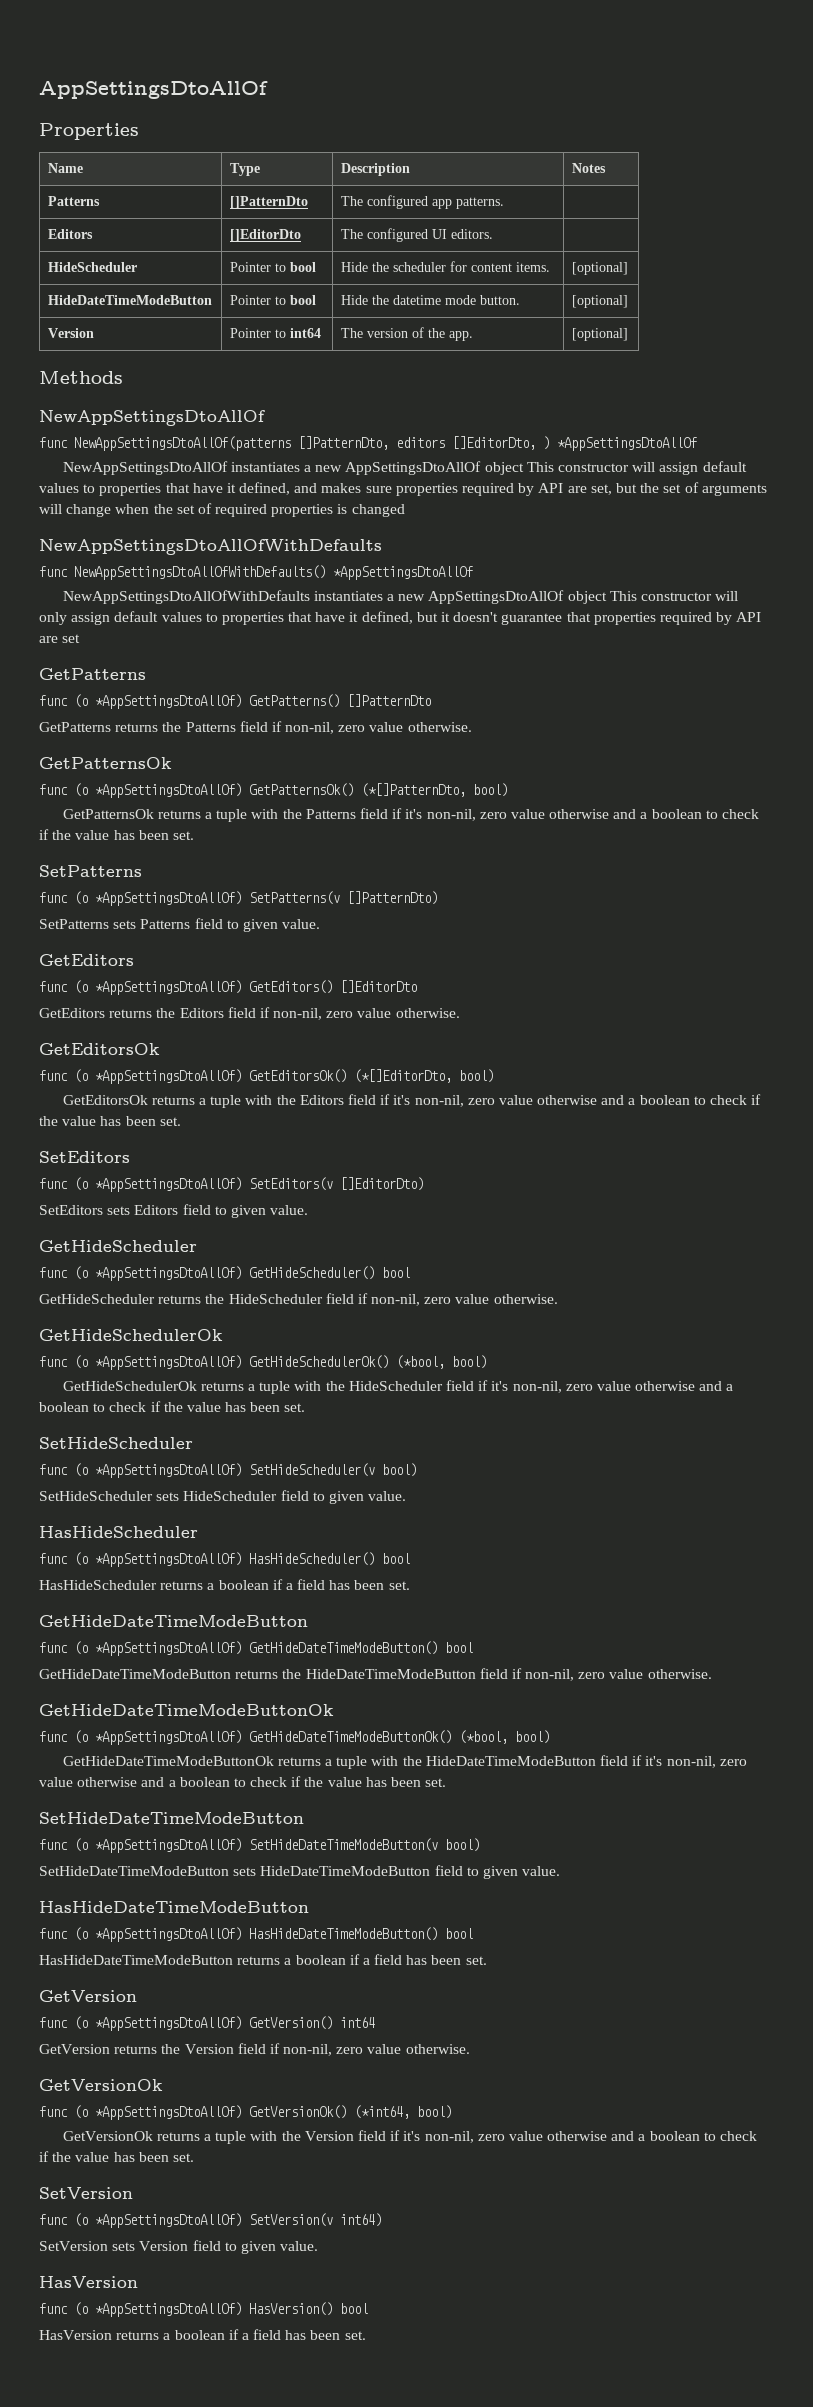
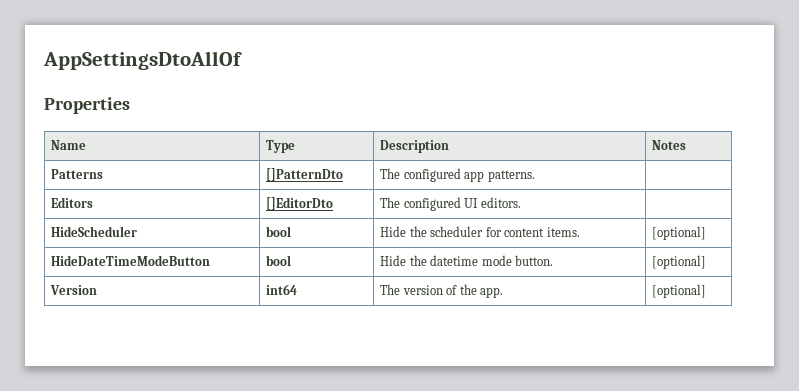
[229,262,286,272] Pointer to -> (138, 231) none
[229,295,286,305] Pointer to -> (211, 260) none
[229,328,286,338] Pointer to -> (98, 290) none
[39,371,123,384] [39,410,265,426] [39,436,697,451] [62,461,747,475] [39,482,767,496] [39,503,405,517] [39,539,382,555] [39,565,473,580] [62,590,739,604] [39,611,762,625] [39,634,81,643] [39,668,146,680] [39,694,431,709] [39,721,472,734] [39,757,172,769] [39,783,508,798] [62,808,760,822] [39,829,194,840] [39,865,142,877] [39,891,438,906] [39,918,321,932] [39,954,134,966] [39,980,417,995] [39,1007,460,1020] [39,1043,160,1055] [39,1069,494,1084] [62,1094,762,1108] [39,1116,181,1126] [39,1151,130,1163] [39,1177,424,1192] [39,1204,309,1218] [39,1240,197,1252] [39,1266,410,1281] [39,1293,558,1306] [39,1329,223,1341] [39,1355,487,1370] [62,1380,734,1394] [39,1401,306,1412] [39,1437,193,1449] [39,1463,417,1478] [39,1490,407,1504] [39,1526,198,1538] [39,1552,410,1567] [39,1579,410,1590] [39,1615,308,1627] [39,1641,473,1656] [39,1668,712,1681] [39,1704,334,1716] [39,1730,550,1745] [62,1755,747,1769] [39,1776,447,1787] [39,1812,304,1824] [39,1838,480,1853] [39,1865,561,1879] [39,1901,309,1913] [39,1927,473,1942] [39,1954,487,1965] [39,1990,137,2002] [39,2016,375,2031] [39,2043,470,2056] [39,2079,163,2091] [39,2105,452,2120] [62,2130,758,2144] [39,2151,194,2162] [39,2187,133,2199] [39,2213,382,2228] [39,2240,319,2254] [39,2276,138,2288] [39,2302,368,2317] [39,2329,366,2340] // Methods // NewAppSettingsDtoAllOf // func NewAppSettingsDtoAllOf(patterns []PatternDto, editors []EditorDto, ) *AppSettingsDtoAllOf // NewAppSettingsDtoAllOf instantiates a new AppSettingsDtoAllOf object This constructor will assign default values to properties that have it defined, and makes sure properties required by API are set, but the set of arguments will change when the set of required properties is changed // NewAppSettingsDtoAllOfWithDefaults // func NewAppSettingsDtoAllOfWithDefaults() *AppSettingsDtoAllOf // NewAppSettingsDtoAllOfWithDefaults instantiates a new AppSettingsDtoAllOf object This constructor will only assign default values to properties that have it defined, but it doesn't guarantee that properties required by API are set // GetPatterns // func (o *AppSettingsDtoAllOf) GetPatterns() []PatternDto // GetPatterns returns the Patterns field if non-nil, zero value otherwise. // GetPatternsOk // func (o *AppSettingsDtoAllOf) GetPatternsOk() (*[]PatternDto, bool) // GetPatternsOk returns a tuple with the Patterns field if it's non-nil, zero value otherwise and a boolean to check if the value has been set. // SetPatterns // func (o *AppSettingsDtoAllOf) SetPatterns(v []PatternDto) // SetPatterns sets Patterns field to given value. // GetEditors // func (o *AppSettingsDtoAllOf) GetEditors() []EditorDto // GetEditors returns the Editors field if non-nil, zero value otherwise. // GetEditorsOk // func (o *AppSettingsDtoAllOf) GetEditorsOk() (*[]EditorDto, bool) // GetEditorsOk returns a tuple with the Editors field if it's non-nil, zero value otherwise and a boolean to check if the value has been set. // SetEditors // func (o *AppSettingsDtoAllOf) SetEditors(v []EditorDto) // SetEditors sets Editors field to given value. // GetHideScheduler // func (o *AppSettingsDtoAllOf) GetHideScheduler() bool // GetHideScheduler returns the HideScheduler field if non-nil, zero value otherwise. // GetHideSchedulerOk // func (o *AppSettingsDtoAllOf) GetHideSchedulerOk() (*bool, bool) // GetHideSchedulerOk returns a tuple with the HideScheduler field if it's non-nil, zero value otherwise and a boolean to check if the value has been set. // SetHideScheduler // func (o *AppSettingsDtoAllOf) SetHideScheduler(v bool) // SetHideScheduler sets HideScheduler field to given value. // HasHideScheduler // func (o *AppSettingsDtoAllOf) HasHideScheduler() bool // HasHideScheduler returns a boolean if a field has been set. // GetHideDateTimeModeButton // func (o *AppSettingsDtoAllOf) GetHideDateTimeModeButton() bool // GetHideDateTimeModeButton returns the HideDateTimeModeButton field if non-nil, zero value otherwise. // GetHideDateTimeModeButtonOk // func (o *AppSettingsDtoAllOf) GetHideDateTimeModeButtonOk() (*bool, bool) // GetHideDateTimeModeButtonOk returns a tuple with the HideDateTimeModeButton field if it's non-nil, zero value otherwise and a boolean to check if the value has been set. // SetHideDateTimeModeButton // func (o *AppSettingsDtoAllOf) SetHideDateTimeModeButton(v bool) // SetHideDateTimeModeButton sets HideDateTimeModeButton field to given value. // HasHideDateTimeModeButton // func (o *AppSettingsDtoAllOf) HasHideDateTimeModeButton() bool // HasHideDateTimeModeButton returns a boolean if a field has been set. // GetVersion // func (o *AppSettingsDtoAllOf) GetVersion() int64 // GetVersion returns the Version field if non-nil, zero value otherwise. // GetVersionOk // func (o *AppSettingsDtoAllOf) GetVersionOk() (*int64, bool) // GetVersionOk returns a tuple with the Version field if it's non-nil, zero value otherwise and a boolean to check if the value has been set. // SetVersion // func (o *AppSettingsDtoAllOf) SetVersion(v int64) // SetVersion sets Version field to given value. // HasVersion // func (o *AppSettingsDtoAllOf) HasVersion() bool // HasVersion returns a boolean if a field has been set. -> (707, 291) none

